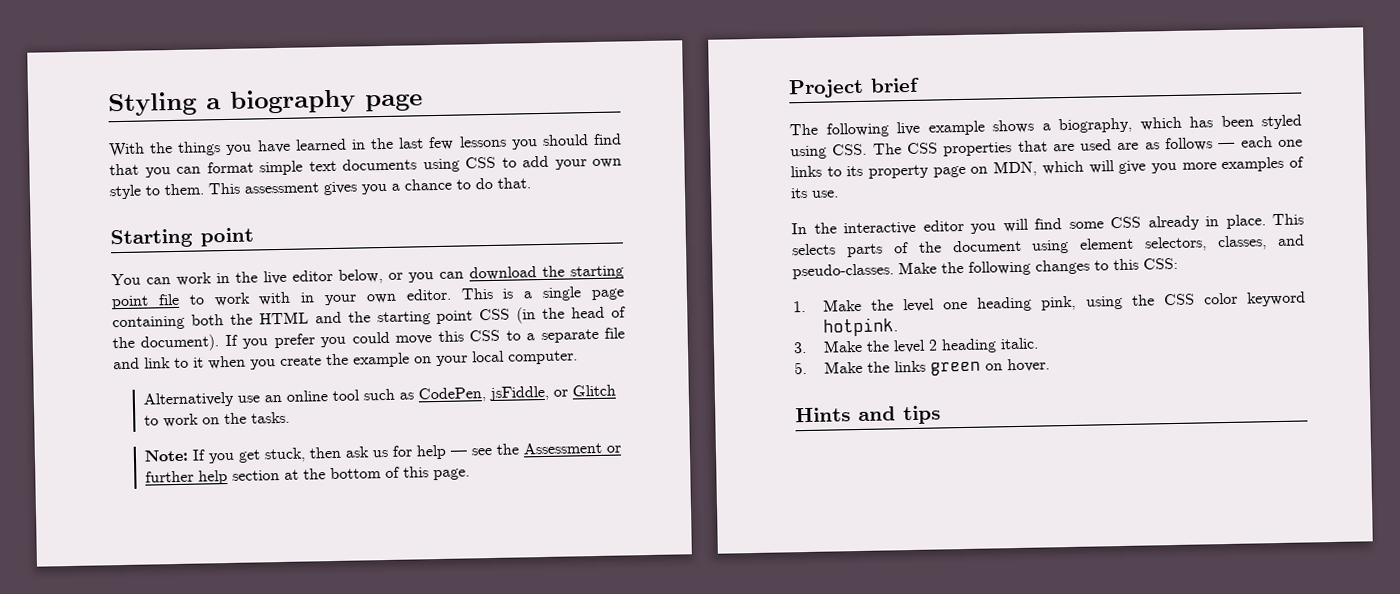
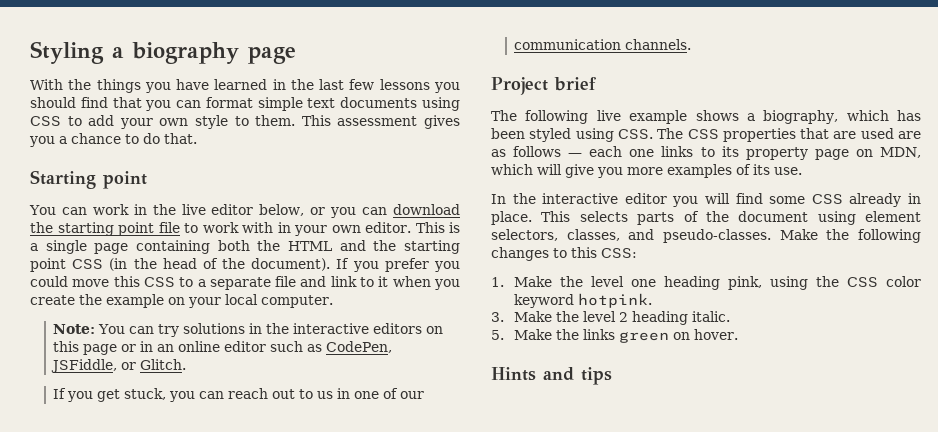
[142,391,260,408] Alternatively use -> [53,323,444,337] [53,341,154,355] Note: You can try solutions in the interactive editors on this page or in
[331,389,360,402] tool -> [224,341,267,352] editor
[488,384,616,402] [143,411,290,428] [143,441,621,464] [144,466,470,485] jsFiddle, or Glitch to work on the tasks. // Note: If you get stuck, then ask us for help — see the Assessment or further help section at the bottom of this page. -> [51,359,187,373] [53,388,425,402] [514,39,692,50] JSFiddle, or Glitch. // If you get stuck, you can reach out to us in one of our communication channels.

